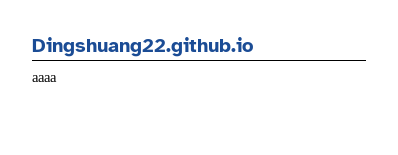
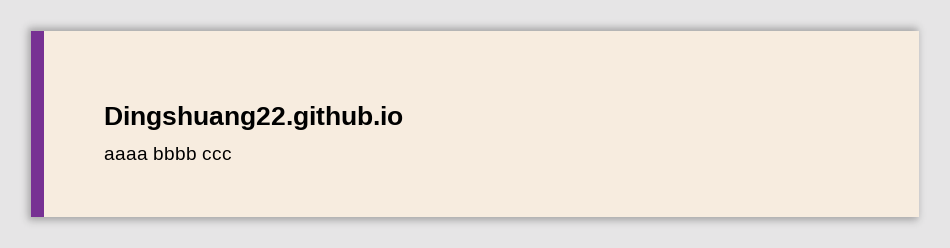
(57, 78) none -> [153,147,233,160] bbbb ccc

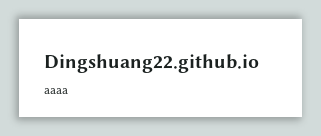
[153,147,233,160] bbbb ccc -> (68, 91) none

